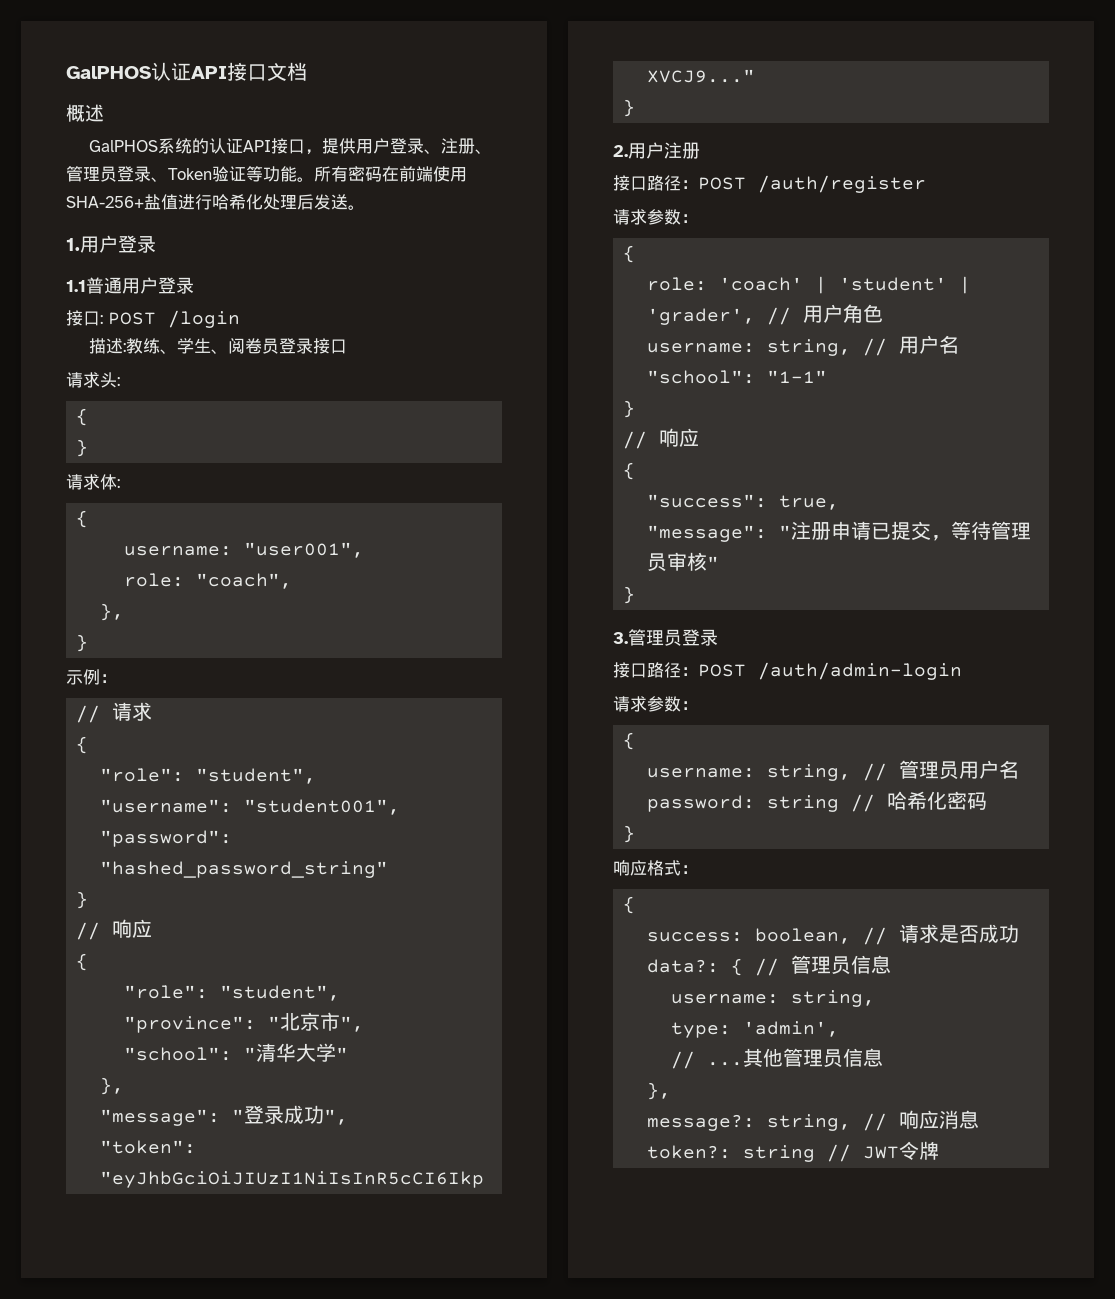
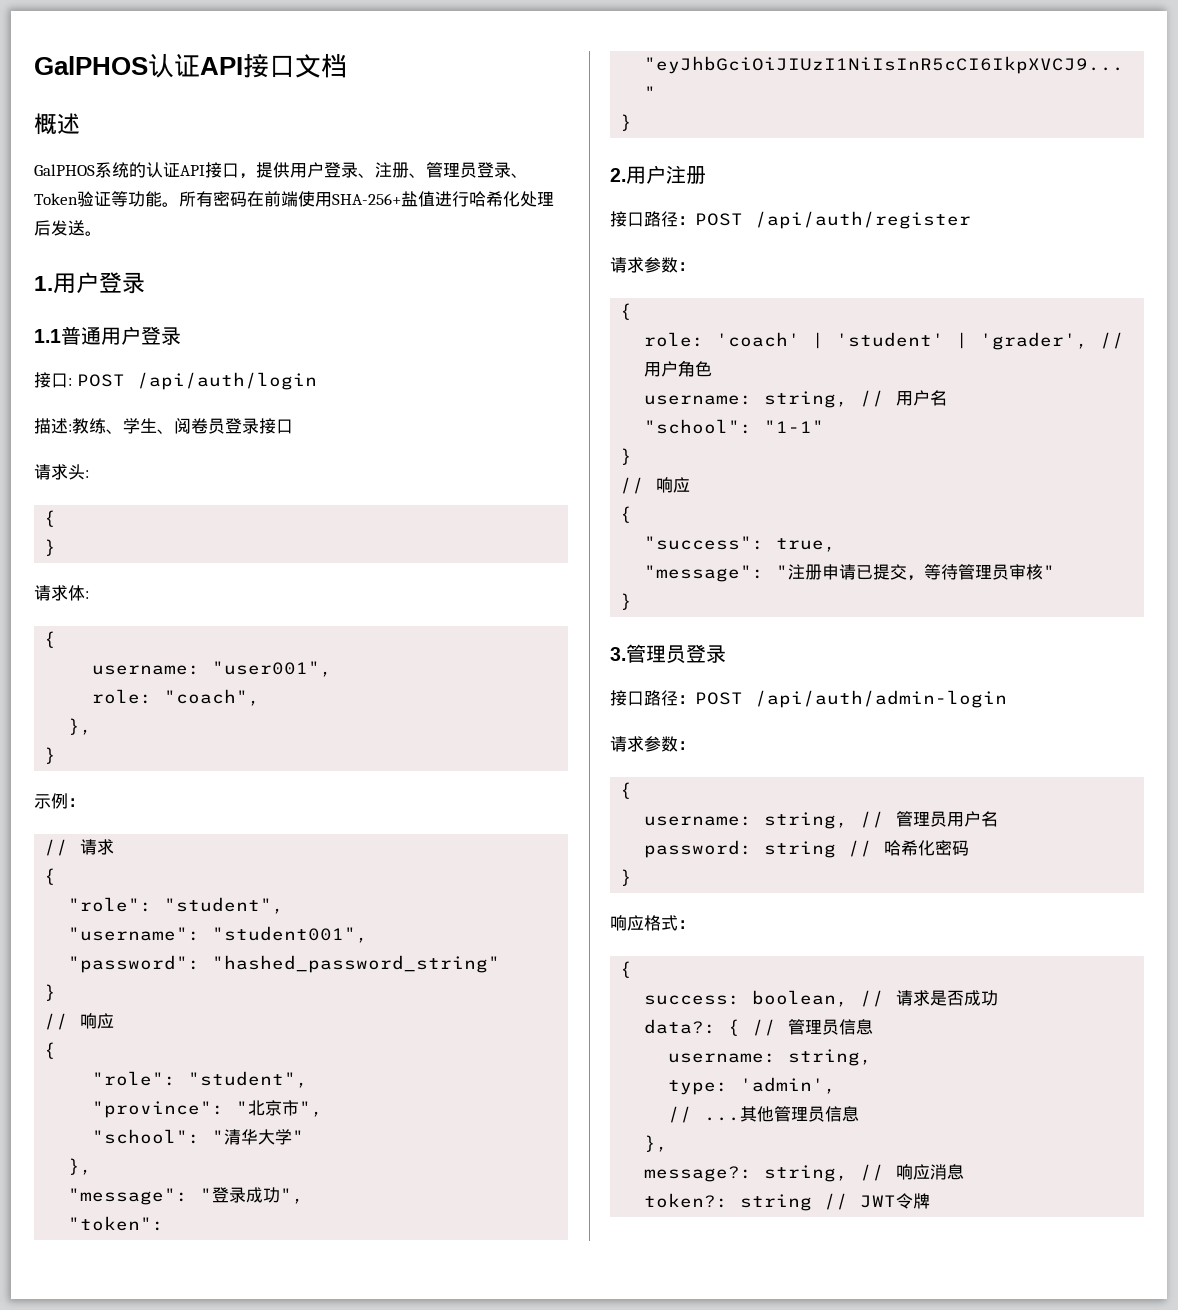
[168,310,240,328] /login -> [136,372,317,390] /api/auth/login
[758,175,926,193] /auth/register -> [755,211,971,229] /api/auth/register
[758,662,962,680] /auth/admin-login -> [755,690,1007,708] /api/auth/admin-login

